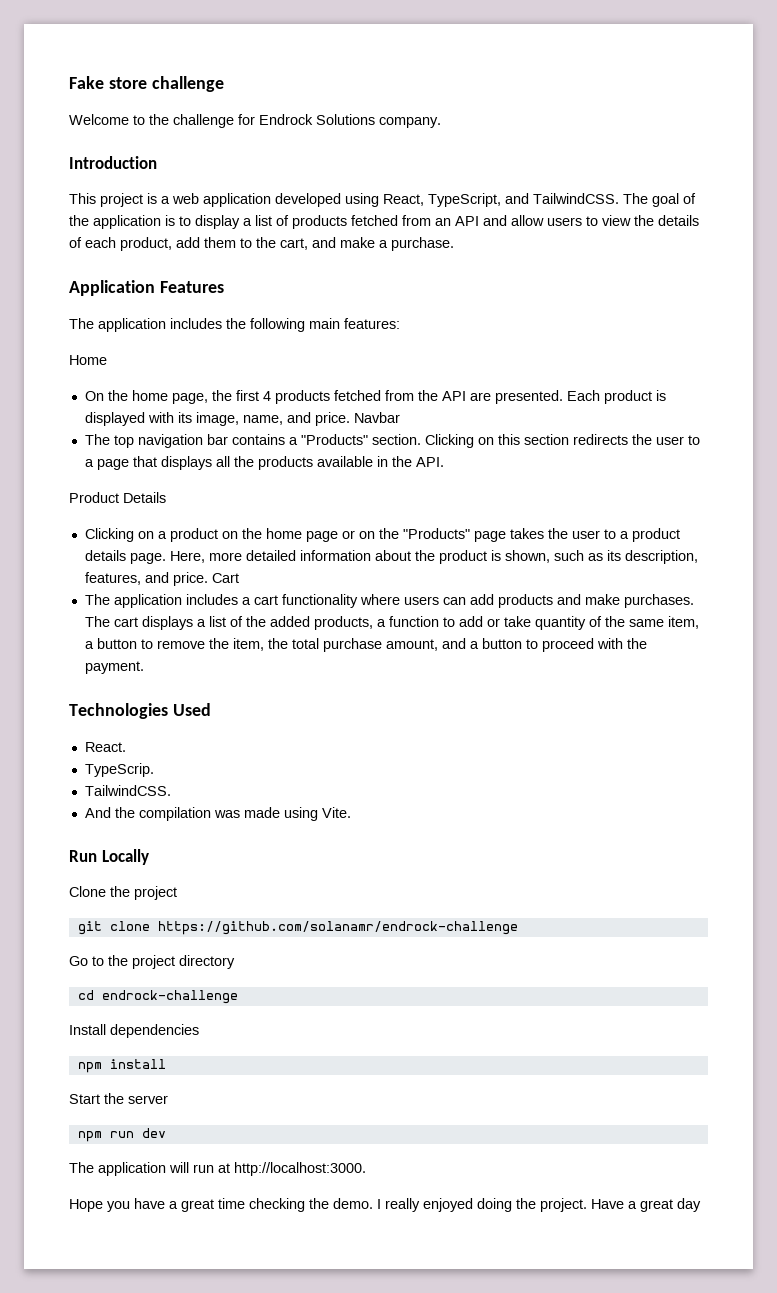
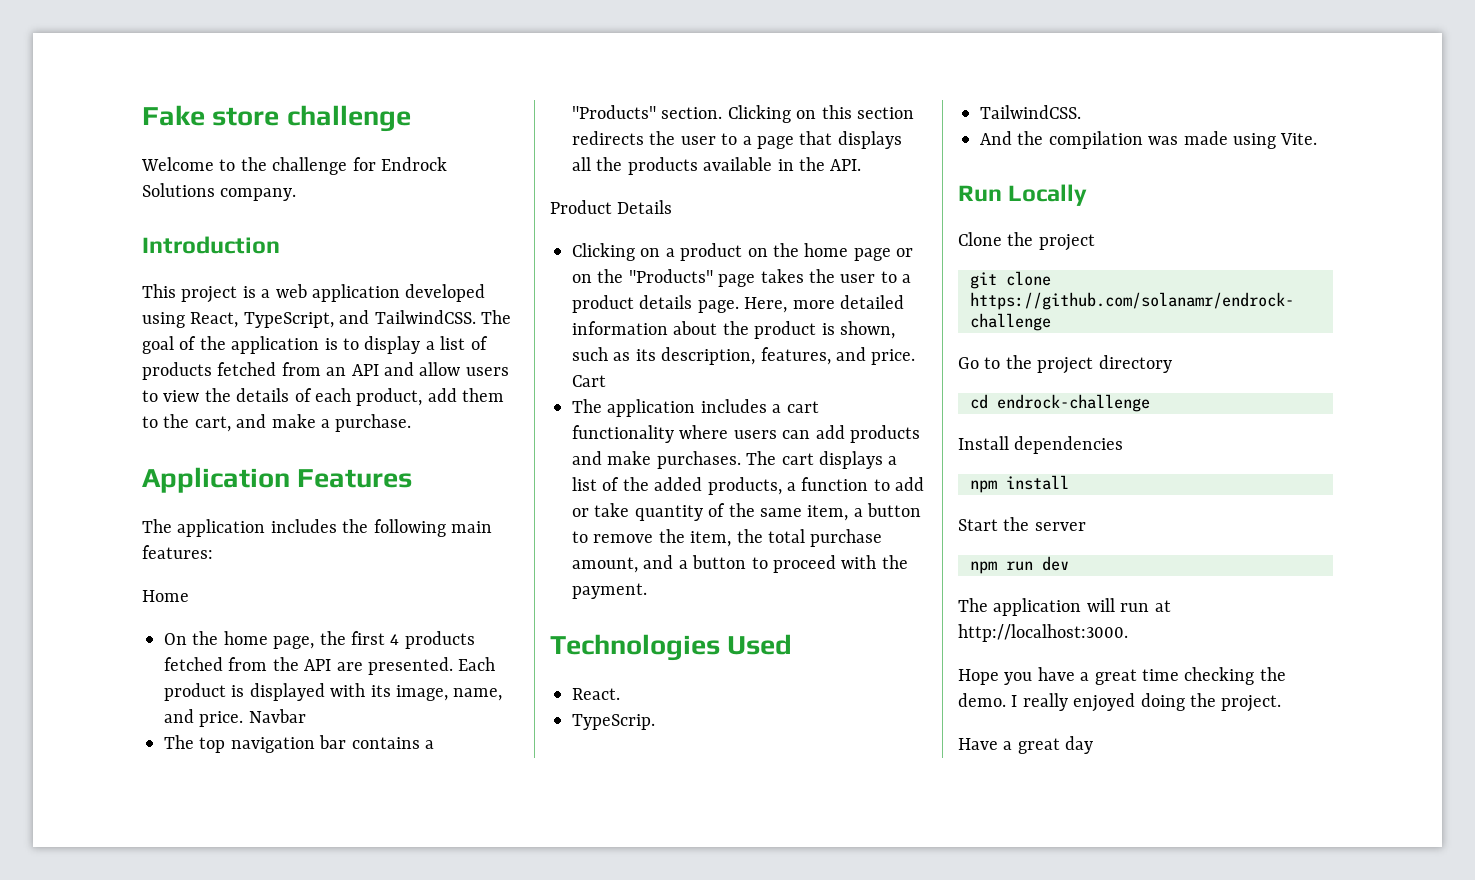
(587, 1205) none -> (1282, 703) //

